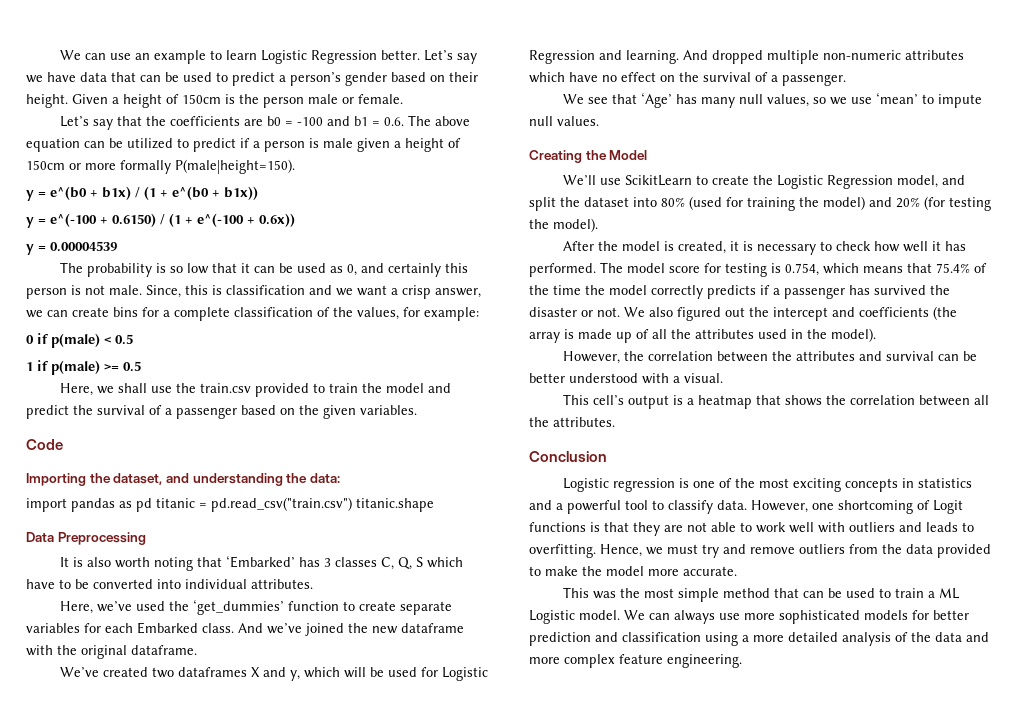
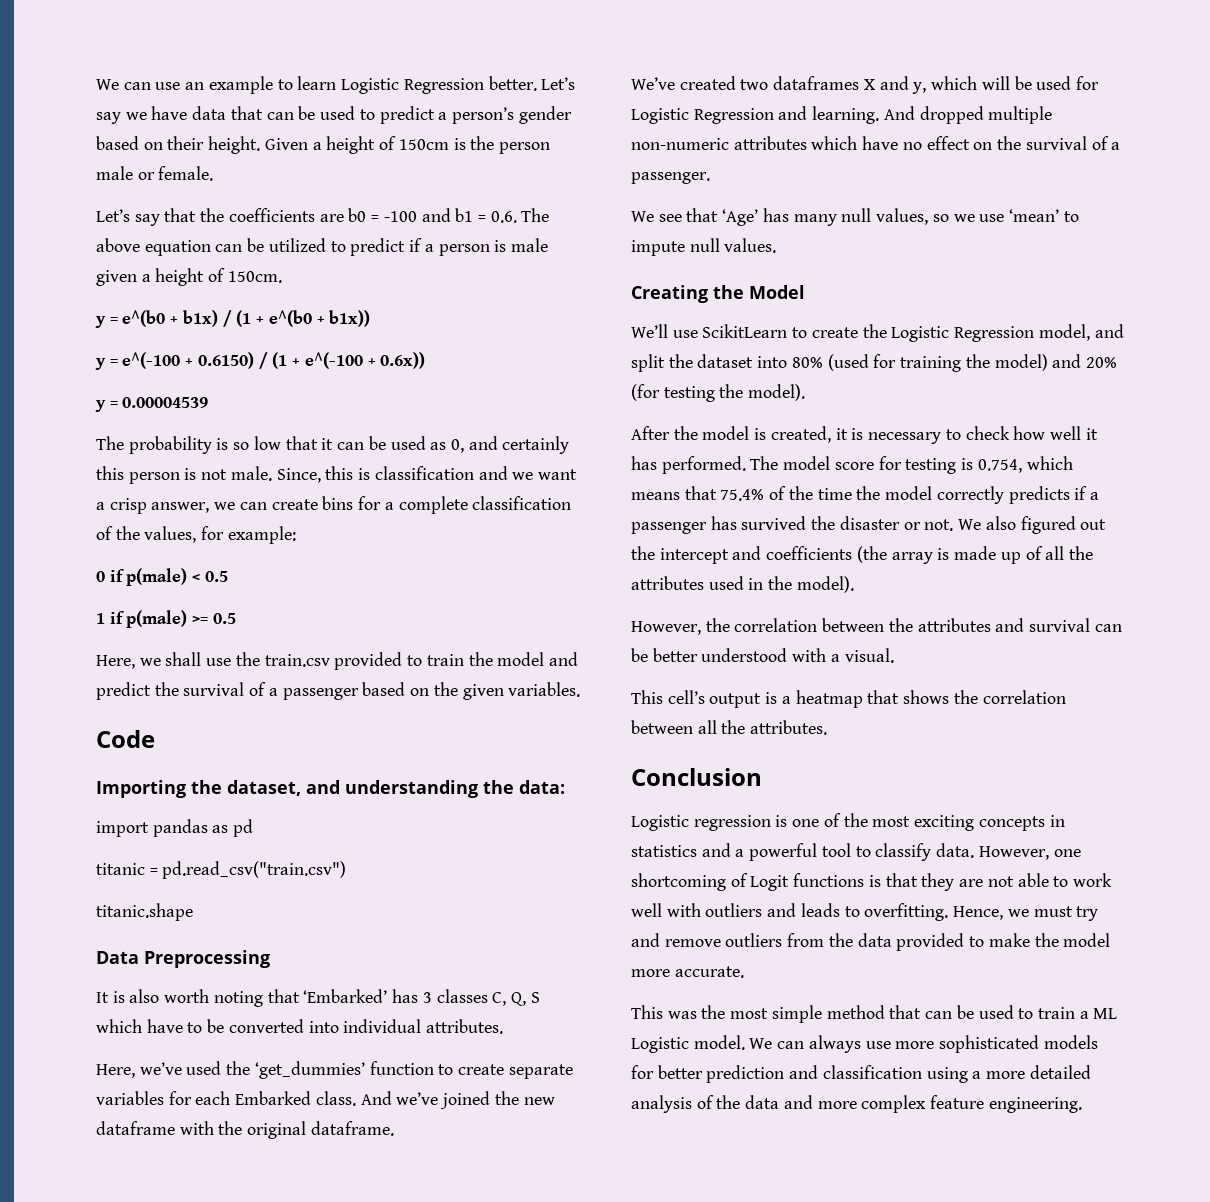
[26,159,295,174] 150cm or more formally P(male|height=150). -> [227,271,282,283] 150cm.
(152, 505) none -> (254, 828) //
(352, 504) none -> (347, 870) //

